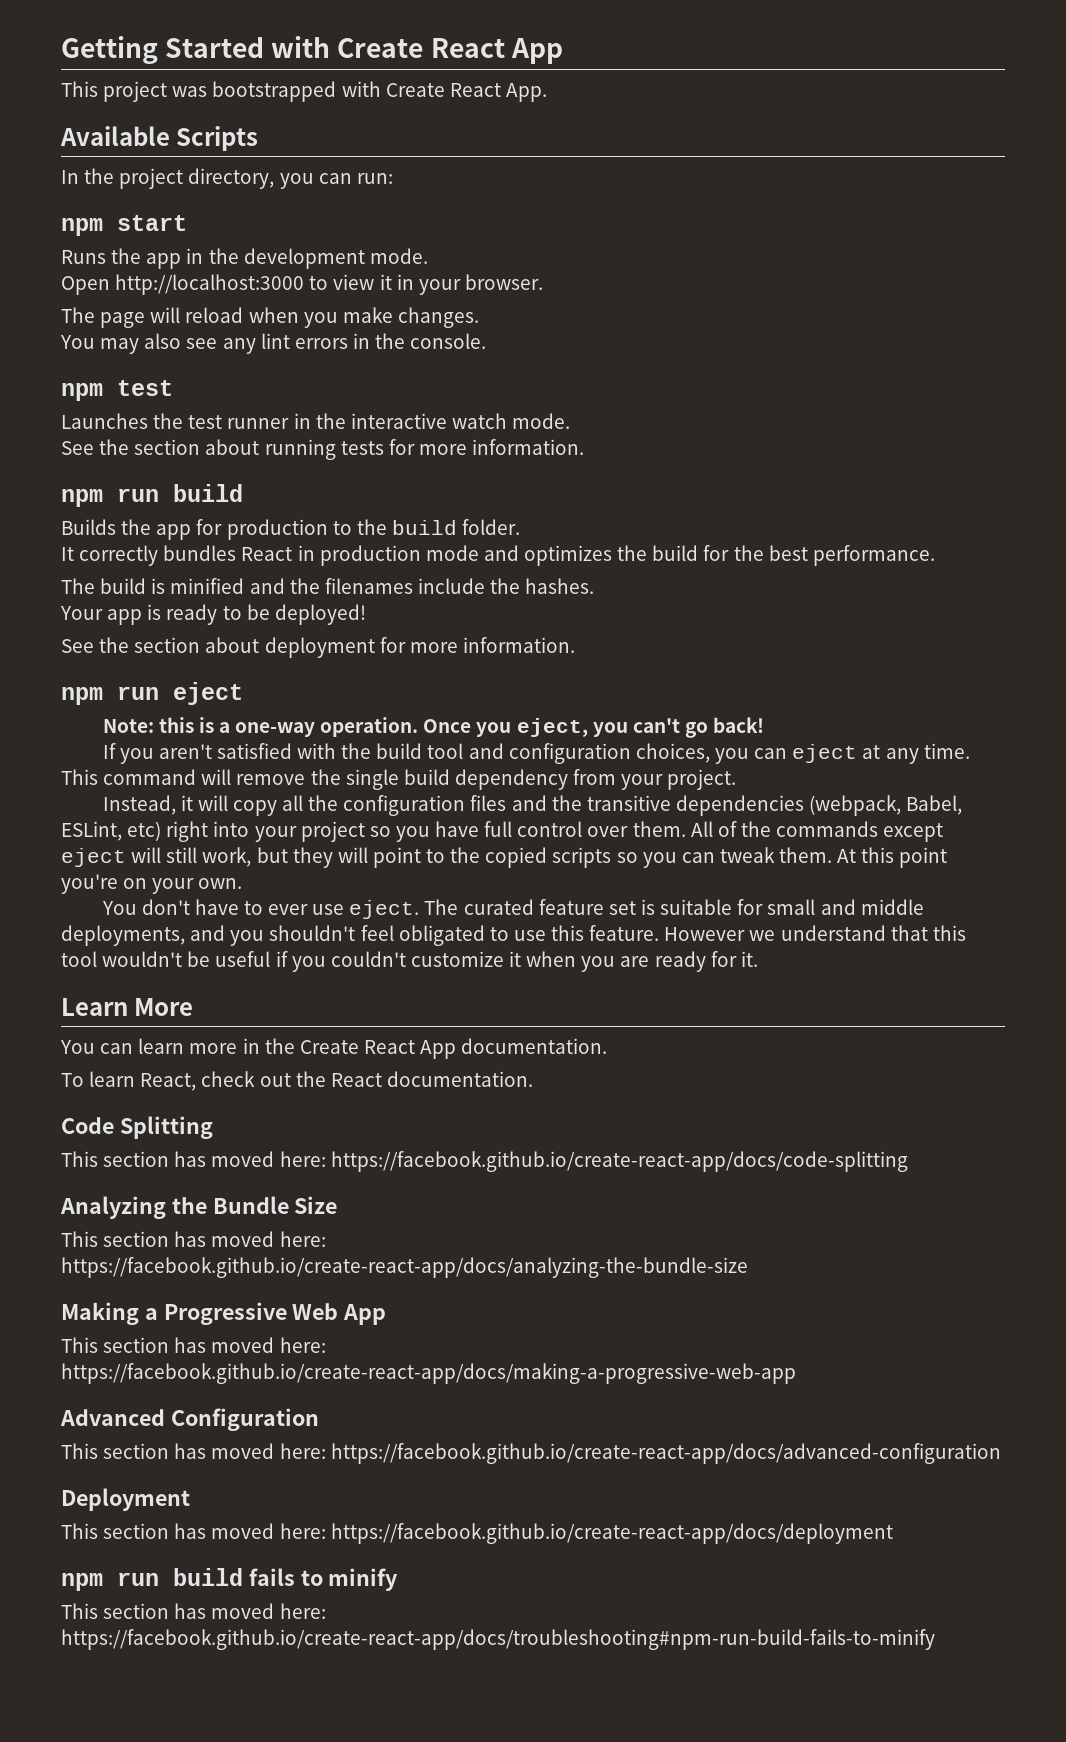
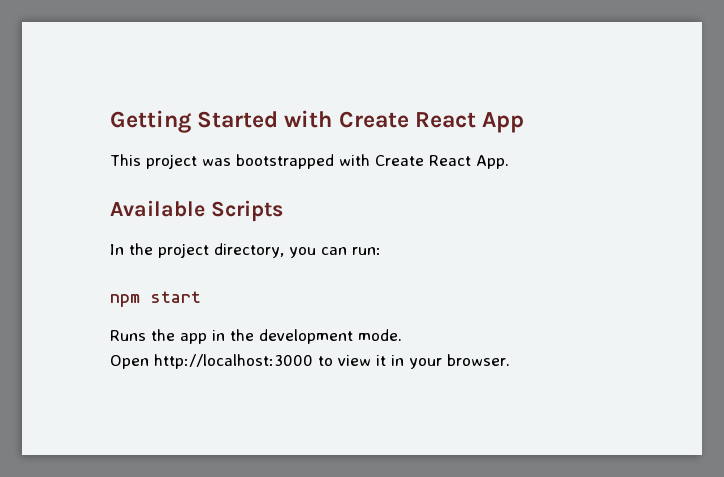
[61,307,479,328] [60,333,487,354] [61,380,173,401] [61,413,571,429] [61,439,585,460] [61,484,243,507] [61,519,521,540] [61,545,935,566] [61,578,595,594] [60,604,366,625] [61,637,575,658] [61,682,243,705] [102,717,765,738] [102,743,970,764] [61,769,737,790] [102,795,963,816] [61,821,944,842] [61,847,948,868] [61,874,243,894] [101,899,924,919] [61,925,966,946] [61,951,758,972] [61,998,194,1016] [60,1038,608,1059] [61,1071,533,1091] [61,1116,213,1139] [61,1151,908,1172] [60,1196,338,1219] [61,1231,326,1247] [61,1257,748,1278] [61,1302,387,1325] [61,1337,326,1353] [61,1363,796,1384] [60,1408,319,1431] [61,1443,1001,1464] [61,1488,190,1511] [61,1523,893,1544] [61,1568,399,1591] [61,1603,326,1619] [61,1629,935,1650] // The page will reload when you make changes. // You may also see any lint errors in the console. // npm test // Launches the test runner in the interactive watch mode. // See the section about running tests for more information. // npm run build // Builds the app for production to the build folder. // It correctly bundles React in production mode and optimizes the build for the best performance. // The build is minified and the filenames include the hashes. // Your app is ready to be deployed! // See the section about deployment for more information. // npm run eject // Note: this is a one-way operation. Once you eject, you can't go back! // If you aren't satisfied with the build tool and configuration choices, you can eject at any time. This command will remove the single build dependency from your project. // Instead, it will copy all the configuration files and the transitive dependencies (webpack, Babel, ESLint, etc) right into your project so you have full control over them. All of the commands except eject will still work, but they will point to the copied scripts so you can tweak them. At this point you're on your own. // You don't have to ever use eject. The curated feature set is suitable for small and middle deployments, and you shouldn't feel obligated to use this feature. However we understand that this tool wouldn't be useful if you couldn't customize it when you are ready for it. // Learn More // You can learn more in the Create React App documentation. // To learn React, check out the React documentation. // Code Splitting // This section has moved here: https://facebook.github.io/create-react-app/docs/code-splitting // Analyzing the Bundle Size // This section has moved here: https://facebook.github.io/create-react-app/docs/analyzing-the-bundle-size // Making a Progressive Web App // This section has moved here: https://facebook.github.io/create-react-app/docs/making-a-progressive-web-app // Advanced Configuration // This section has moved here: https://facebook.github.io/create-react-app/docs/advanced-configuration // Deployment // This section has moved here: https://facebook.github.io/create-react-app/docs/deployment // npm run build fails to minify // This section has moved here: https://facebook.github.io/create-react-app/docs/troubleshooting#npm-run-build-fails-to-minify -> (510, 360) none

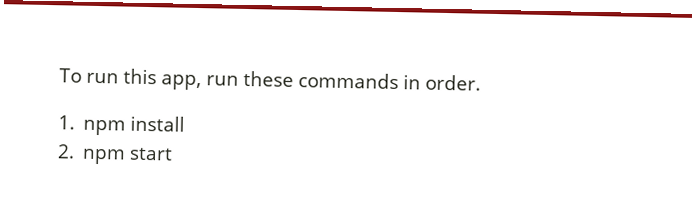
[110,110,525,133] [110,154,509,169] [110,200,283,222] [110,243,381,258] [110,291,201,307] [110,329,402,344] [110,354,510,369] Getting Started with Create React App // This project was bootstrapped with Create React App. // Available Scripts // In the project directory, you can run: // npm start // Runs the app in the development mode. // Open http://localhost:3000 to view it in your browser. -> [59,68,481,91] [58,115,186,136] [57,144,174,165] To run this app, run these commands in order. // 1. npm install // 2. npm start

